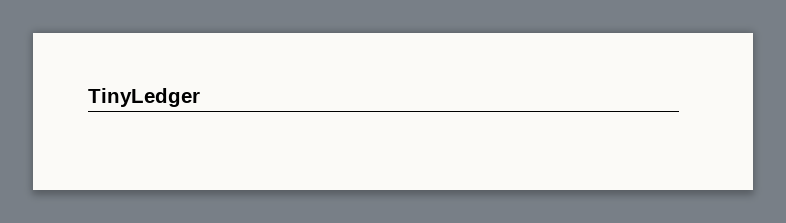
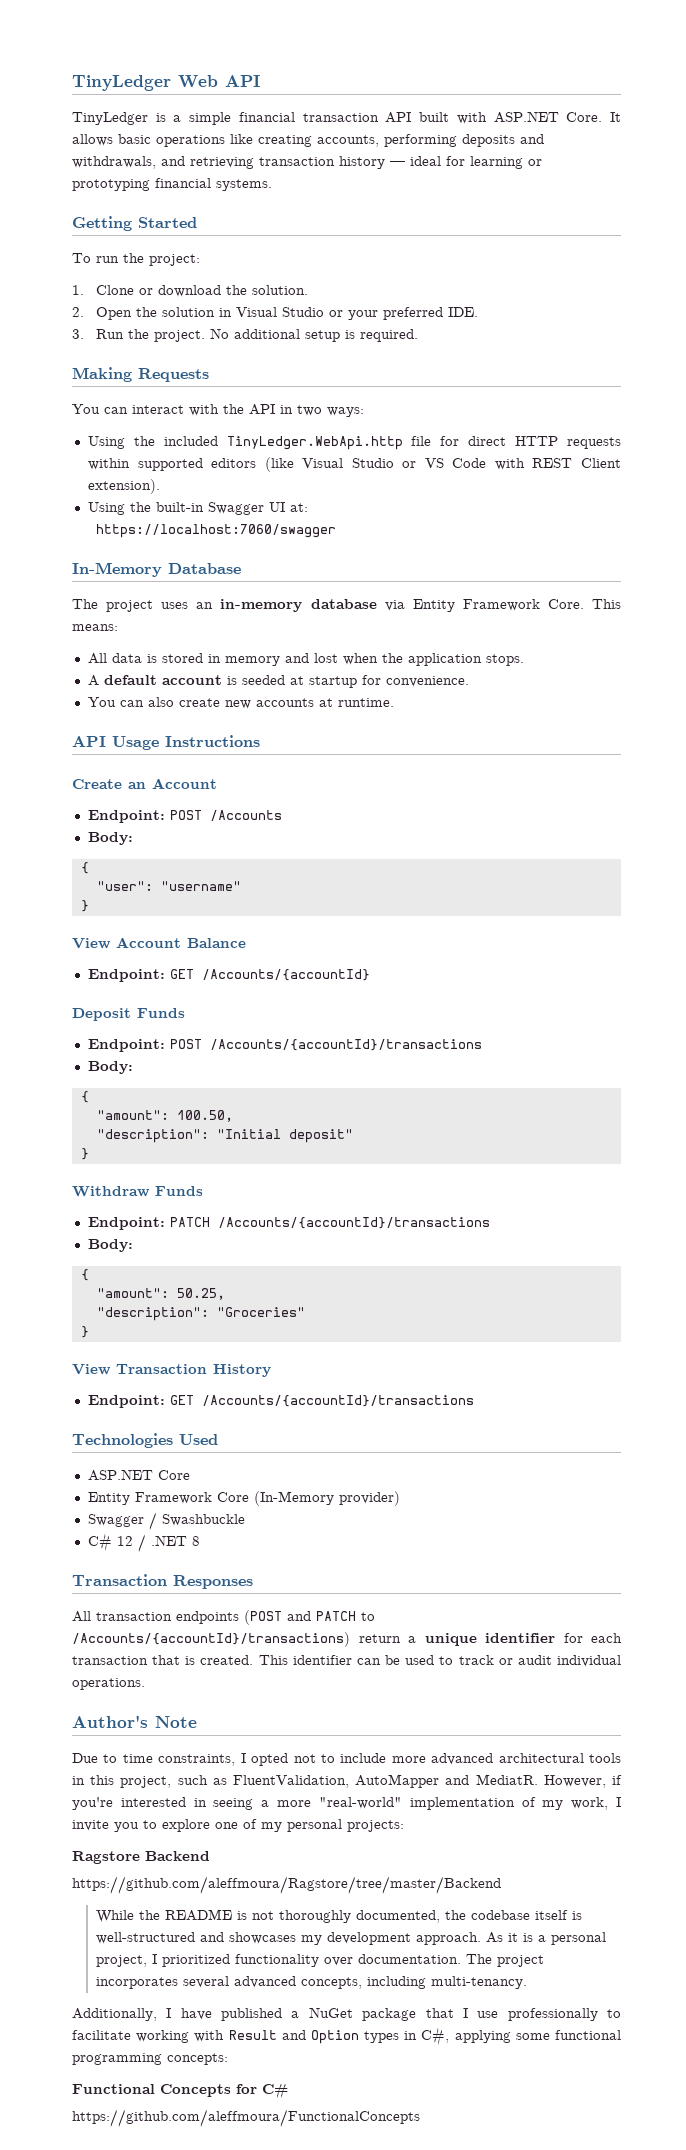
[88,88,200,107] TinyLedger -> [72,75,260,91] [72,111,622,125] [72,134,544,147] [72,156,542,169] [72,178,272,191] [72,216,197,231] [72,253,200,266] [72,285,308,297] [72,307,478,320] [72,328,418,342] [72,367,209,382] [72,404,364,417] [87,436,622,450] [87,457,621,472] [87,479,160,494] [87,502,308,515] [95,524,336,538] [72,562,241,577] [72,599,622,612] [72,624,118,631] [87,653,524,666] [87,675,469,688] [87,697,394,709] [72,735,260,750] [72,778,217,789] [87,810,282,823] [87,832,133,845] [80,862,89,874] [96,881,241,891] [80,900,89,912] [72,937,246,949] [87,969,370,982] [72,1008,185,1021] [87,1039,482,1052] [87,1061,133,1074] [80,1091,89,1103] [96,1110,233,1122] [96,1129,353,1143] [80,1148,89,1160] [72,1186,203,1197] [87,1217,490,1230] [87,1239,133,1252] [80,1269,89,1281] [96,1288,225,1300] [96,1307,305,1321] [80,1326,89,1338] [72,1364,271,1377] [87,1395,474,1408] [72,1433,218,1448] [87,1469,190,1481] [87,1491,400,1506] [87,1512,245,1530] [87,1533,200,1552] [72,1574,253,1589] [72,1610,375,1625] [72,1632,622,1647] [72,1655,621,1667] [72,1678,145,1690] [72,1715,197,1728] [72,1753,621,1766] [72,1774,622,1788] [72,1797,621,1810] [72,1819,404,1832] [72,1851,210,1864] [72,1876,501,1894] [95,1909,582,1923] [95,1932,606,1945] [95,1954,544,1967] [95,1976,527,1989] [72,2007,622,2021] [72,2027,621,2046] [72,2053,228,2065] [72,2083,288,2099] [72,2109,420,2127] TinyLedger Web API // TinyLedger is a simple financial transaction API built with ASP.NET Core. It allows basic operations like creating accounts, performing deposits and withdrawals, and retrieving transaction history — ideal for learning or prototyping financial systems. // Getting Started // To run the project: // 1. Clone or download the solution. // 2. Open the solution in Visual Studio or your preferred IDE. // 3. Run the project. No additional setup is required. // Making Requests // You can interact with the API in two ways: // Using the included TinyLedger.WebApi.http file for direct HTTP requests within supported editors (like Visual Studio or VS Code with REST Client extension). // Using the built-in Swagger UI at: // https://localhost:7060/swagger // In-Memory Database // The project uses an in-memory database via Entity Framework Core. This means: // All data is stored in memory and lost when the application stops. // A default account is seeded at startup for convenience. // You can also create new accounts at runtime. // API Usage Instructions // Create an Account // Endpoint: POST /Accounts // Body: // { // "user": "username" // } // View Account Balance // Endpoint: GET /Accounts/{accountId} // Deposit Funds // Endpoint: POST /Accounts/{accountId}/transactions // Body: // { // "amount": 100.50, // "description": "Initial deposit" // } // Withdraw Funds // Endpoint: PATCH /Accounts/{accountId}/transactions // Body: // { // "amount": 50.25, // "description": "Groceries" // } // View Transaction History // Endpoint: GET /Accounts/{accountId}/transactions // Technologies Used // ASP.NET Core // Entity Framework Core (In-Memory provider) // Swagger / Swashbuckle // C# 12 / .NET 8 // Transaction Responses // All transaction endpoints (POST and PATCH to /Accounts/{accountId}/transactions) return a unique identifier for each transaction that is created. This identifier can be used to track or audit individual operations. // Author's Note // Due to time constraints, I opted not to include more advanced architectural tools in this project, such as FluentValidation, AutoMapper and MediatR. However, if you're interested in seeing a more "real-world" implementation of my work, I invite you to explore one of my personal projects: // Ragstore Backend // https://github.com/aleffmoura/Ragstore/tree/master/Backend // While the README is not thoroughly documented, the codebase itself is well-structured and showcases my development approach. As it is a personal project, I prioritized functionality over documentation. The project incorporates several advanced concepts, including multi-tenancy. // Additionally, I have published a NuGet package that I use professionally to facilitate working with Result and Option types in C#, applying some functional programming concepts: // Functional Concepts for C# // https://github.com/aleffmoura/FunctionalConcepts

